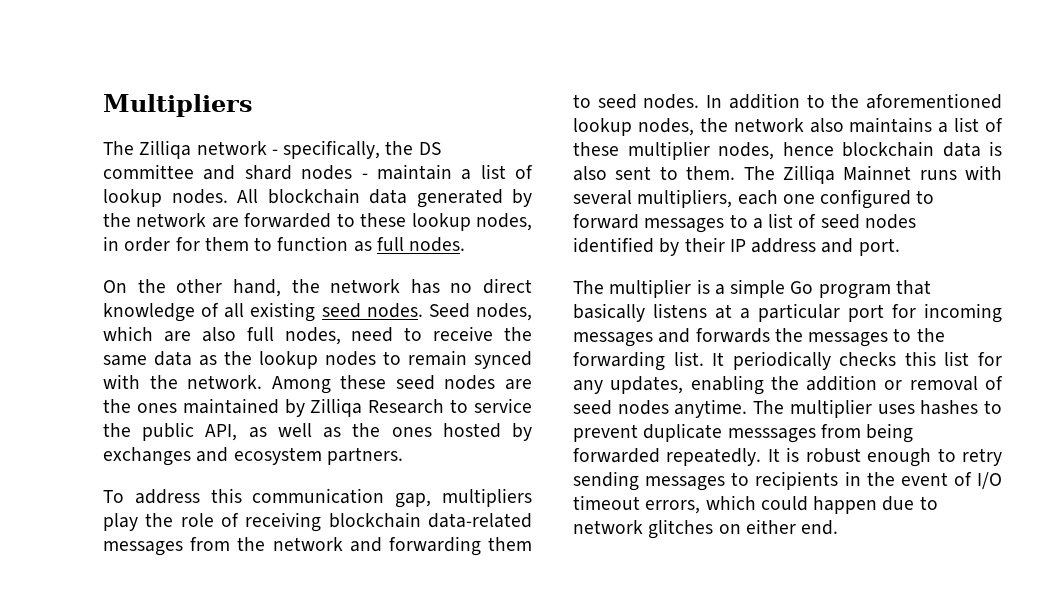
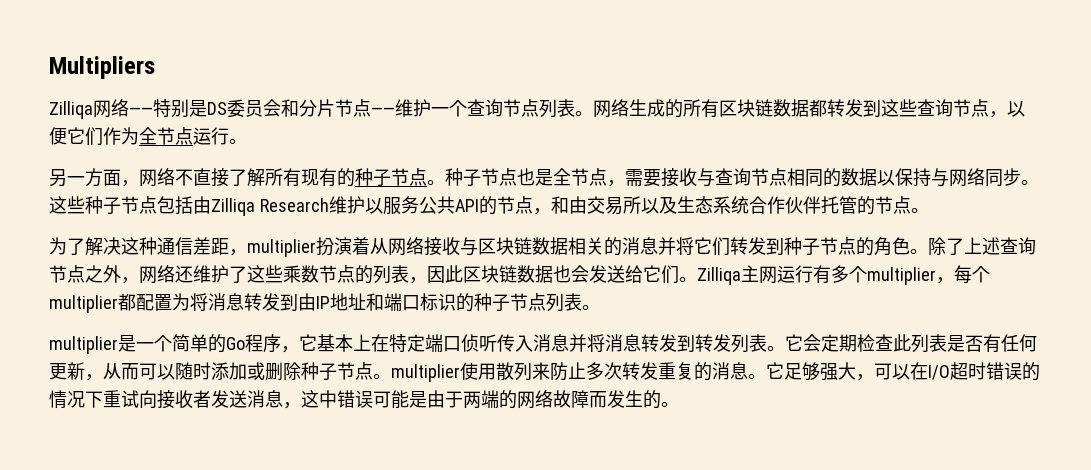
[103,140,441,159] [103,164,533,180] [103,188,532,208] [103,213,532,231] [103,236,466,252] [103,278,532,297] [103,302,532,322] [103,326,532,345] [103,350,532,369] [103,374,532,394] [103,398,532,417] [103,422,532,441] [103,447,403,466] [103,488,532,508] [103,512,532,532] [103,536,532,556] [573,93,1002,109] [573,117,1003,136] [573,141,1002,160] [573,165,1002,184] [573,189,935,209] [573,213,916,233] [573,237,900,256] [573,279,931,299] [573,303,1002,323] [573,328,945,347] [573,351,1002,371] [573,375,1003,395] [573,399,1002,418] [573,423,914,443] [573,447,1002,467] [573,471,1002,491] [573,495,938,514] [573,519,839,539] The Zilliqa network - specifically, the DS committee and shard nodes - maintain a list of lookup nodes. All blockchain data generated by the network are forwarded to these lookup nodes, in order for them to function as full nodes. // On the other hand, the network has no direct knowledge of all existing seed nodes. Seed nodes, which are also full nodes, need to receive the same data as the lookup nodes to remain synced with the network. Among these seed nodes are the ones maintained by Zilliqa Research to service the public API, as well as the ones hosted by exchanges and ecosystem partners. // To address this communication gap, multipliers play the role of receiving blockchain data-related messages from the network and forwarding them to seed nodes. In addition to the aforementioned lookup nodes, the network also maintains a list of these multiplier nodes, hence blockchain data is also sent to them. The Zilliqa Mainnet runs with several multipliers, each one configured to forward messages to a list of seed nodes identified by their IP address and port. // The multiplier is a simple Go program that basically listens at a particular port for incoming messages and forwards the messages to the forwarding list. It periodically checks this list for any updates, enabling the addition or removal of seed nodes anytime. The multiplier uses hashes to prevent duplicate messsages from being forwarded repeatedly. It is robust enough to retry sending messages to recipients in the event of I/O timeout errors, which could happen due to network glitches on either end. -> [49,99,1025,119] [49,127,247,146] [49,168,1039,187] [49,196,929,216] [49,237,1036,257] [49,265,990,285] [49,293,600,313] [49,334,1037,354] [49,362,1040,382] [49,390,679,409] Zilliqa网络——特别是DS委员会和分片节点——维护一个查询节点列表。网络生成的所有区块链数据都转发到这些查询节点，以便它们作为全节点运行。 // 另一方面，网络不直接了解所有现有的种子节点。种子节点也是全节点，需要接收与查询节点相同的数据以保持与网络同步。这些种子节点包括由Zilliqa Research维护以服务公共API的节点，和由交易所以及生态系统合作伙伴托管的节点。 // 为了解决这种通信差距，multiplier扮演着从网络接收与区块链数据相关的消息并将它们转发到种子节点的角色。除了上述查询节点之外，网络还维护了这些乘数节点的列表，因此区块链数据也会发送给它们。Zilliqa主网运行有多个multiplier，每个multiplier都配置为将消息转发到由IP地址和端口标识的种子节点列表。 // multiplier是一个简单的Go程序，它基本上在特定端口侦听传入消息并将消息转发到转发列表。它会定期检查此列表是否有任何更新，从而可以随时添加或删除种子节点。multiplier使用散列来防止多次转发重复的消息。它足够强大，可以在I/O超时错误的情况下重试向接收者发送消息，这中错误可能是由于两端的网络故障而发生的。

